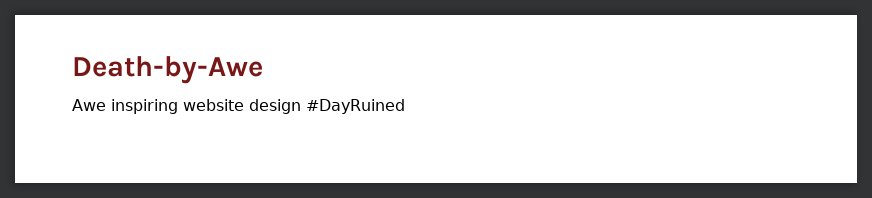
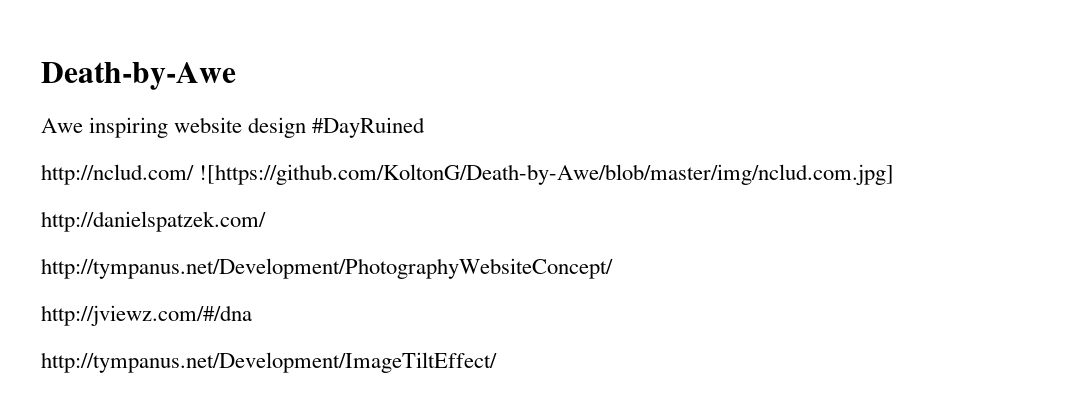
(405, 106) none -> [41,164,895,185] [41,211,266,232] [41,258,613,279] [41,305,252,326] [41,352,497,373] // http://nclud.com/ ![https://github.com/KoltonG/Death-by-Awe/blob/master/img/nclud.com.jpg] // http://danielspatzek.com/ // http://tympanus.net/Development/PhotographyWebsiteConcept/ // http://jviewz.com/#/dna // http://tympanus.net/Development/ImageTiltEffect/

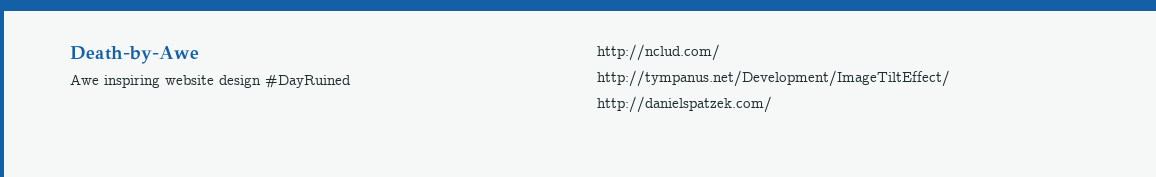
[199,164,895,185] ![https://github.com/KoltonG/Death-by-Awe/blob/master/img/nclud.com.jpg] -> [597,70,950,87] // http://tympanus.net/Development/ImageTiltEffect/
[41,258,613,279] [41,305,252,326] [41,352,497,373] // http://tympanus.net/Development/PhotographyWebsiteConcept/ // http://jviewz.com/#/dna // http://tympanus.net/Development/ImageTiltEffect/ -> (772, 104) none

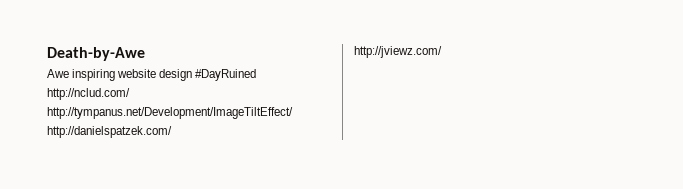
(772, 104) none -> [354,46,442,58] // http://jviewz.com/

